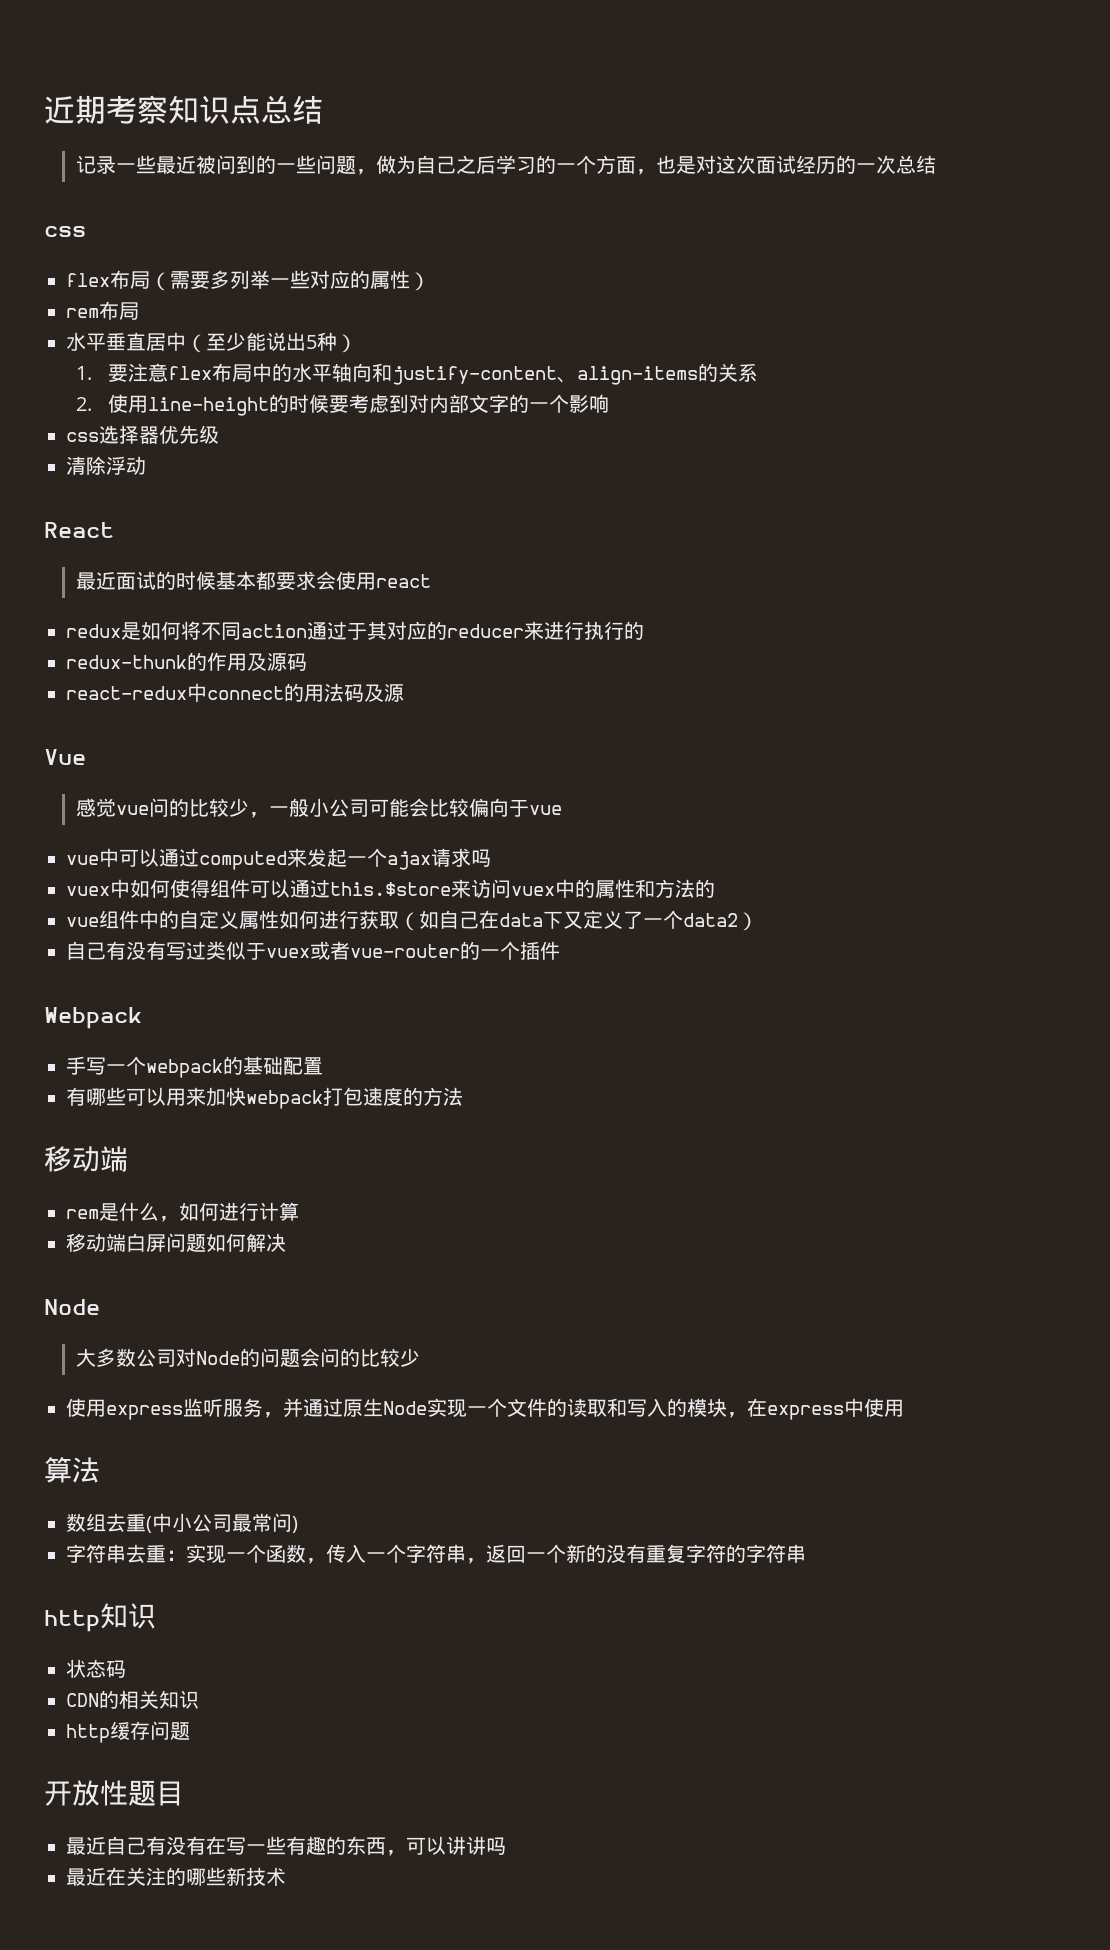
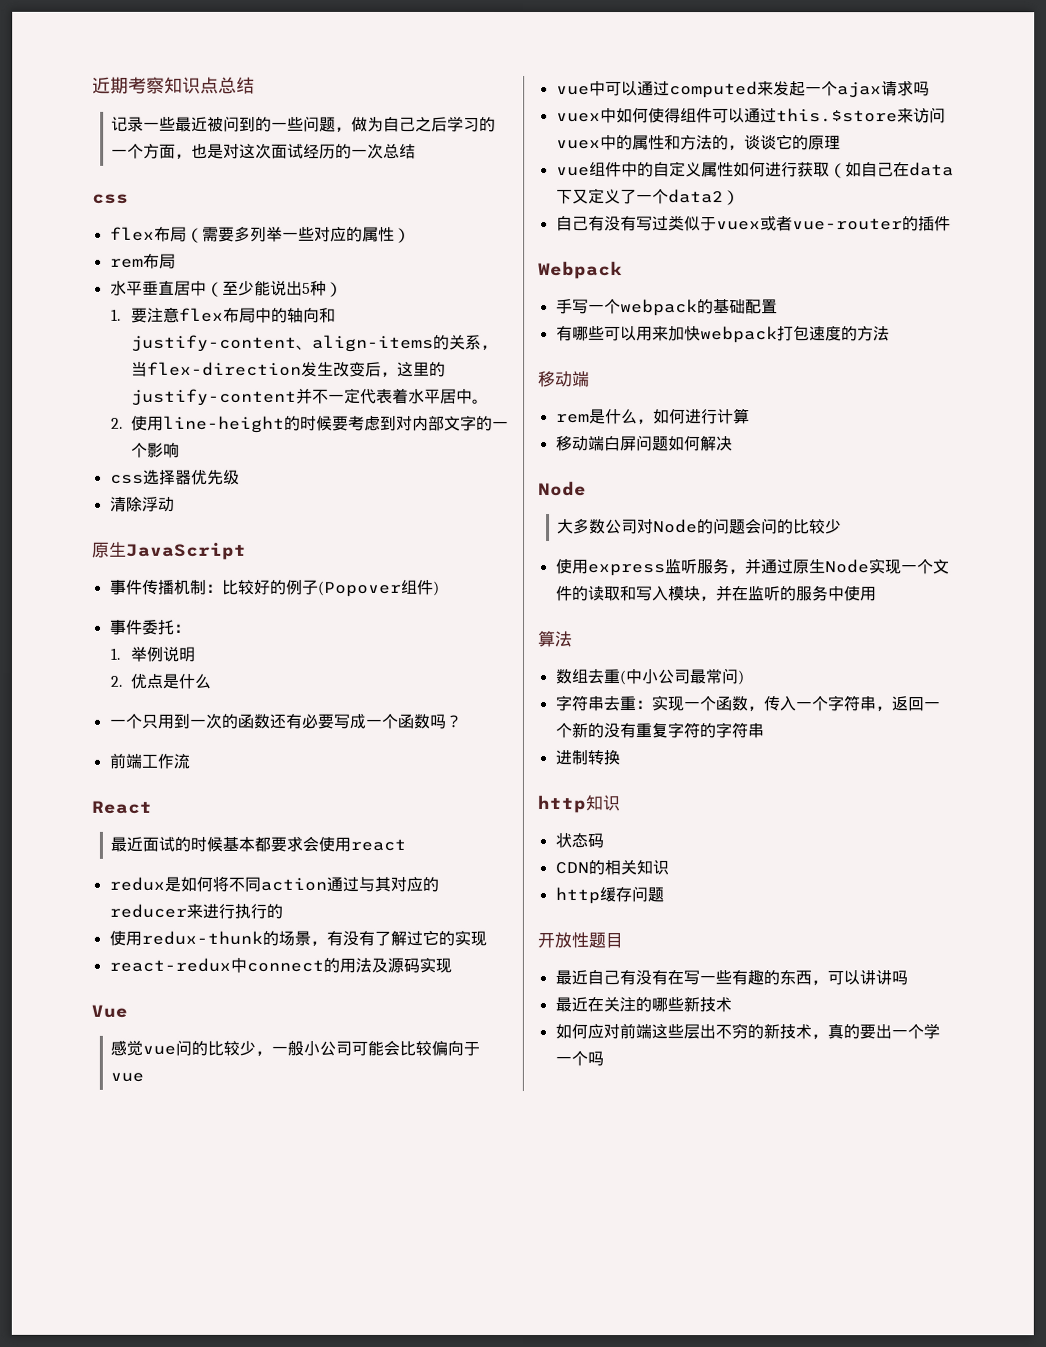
[291,363,332,382] 水平 -> (288, 315) none
(758, 372) none -> [480,344,498,350] [130,361,446,377] [130,387,489,406] ，当flex-direction发生改变后，这里的justify-content并不一定代表着水平居中。
(146, 465) none -> [92,541,247,560] [109,579,440,597] [109,619,191,635] [111,645,196,662] [110,673,211,689] [108,712,462,729] [108,752,190,769] // 原生JavaScript // 事件传播机制：比较好的例子(Popover组件) // 事件委托： // 1.举例说明 // 2.优点是什么 // 一个只用到一次的函数还有必要写成一个函数吗？ // 前端工作流
[347,623,367,640] 于 -> [357,876,375,892] 与
[66,652,307,671] redux-thunk的作用及源码 -> [108,929,487,946] 使用redux-thunk的场景，有没有了解过它的实现
[344,684,404,702] 码及源 -> [370,956,452,973] 及源码实现
(715, 888) none -> [727,134,841,151] ，谈谈它的原理
[480,941,520,960] 一个 -> (919, 224) none
[667,1398,844,1420] 的模块，在express -> [667,585,829,602] 模块，并在监听的服务
(806, 1553) none -> [554,750,620,766] // 进制转换
(286, 1876) none -> [554,1023,940,1040] [554,1051,604,1067] // 如何应对前端这些层出不穷的新技术，真的要出一个学一个吗

